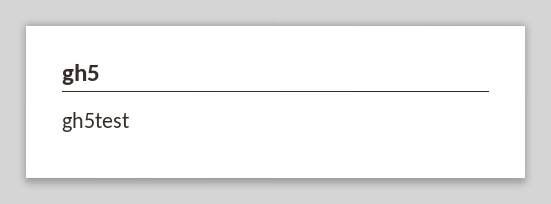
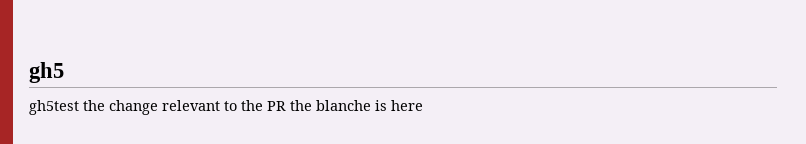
(129, 121) none -> [83,100,423,115] the change relevant to the PR the blanche is here

